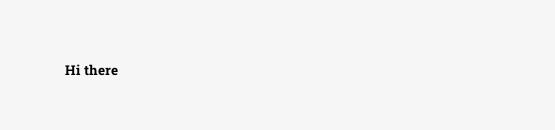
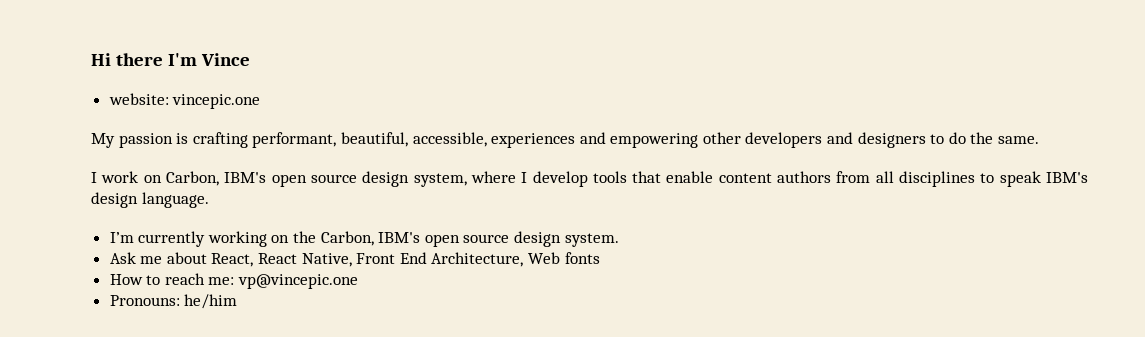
(118, 70) none -> [167,53,250,66] [108,93,261,109] [91,132,1040,148] [91,171,1089,187] [91,192,209,208] [109,231,619,247] [109,252,600,267] [109,273,359,289] [109,294,238,309] I'm Vince // website: vincepic.one // My passion is crafting performant, beautiful, accessible, experiences and empowering other developers and designers to do the same. // I work on Carbon, IBM's open source design system, where I develop tools that enable content authors from all disciplines to speak IBM's design language. // I’m currently working on the Carbon, IBM's open source design system. // Ask me about React, React Native, Front End Architecture, Web fonts // How to reach me: vp@vincepic.one // Pronouns: he/him

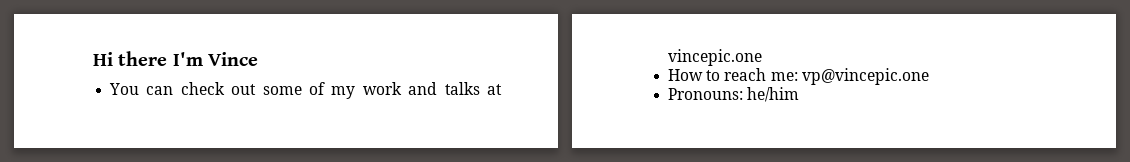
[108,93,261,109] [91,132,1040,148] [91,171,1089,187] [91,192,209,208] [109,231,619,247] [109,252,600,267] website: vincepic.one // My passion is crafting performant, beautiful, accessible, experiences and empowering other developers and designers to do the same. // I work on Carbon, IBM's open source design system, where I develop tools that enable content authors from all disciplines to speak IBM's design language. // I’m currently working on the Carbon, IBM's open source design system. // Ask me about React, React Native, Front End Architecture, Web fonts -> [109,82,502,99] [668,49,763,66] You can check out some of my work and talks at vincepic.one

